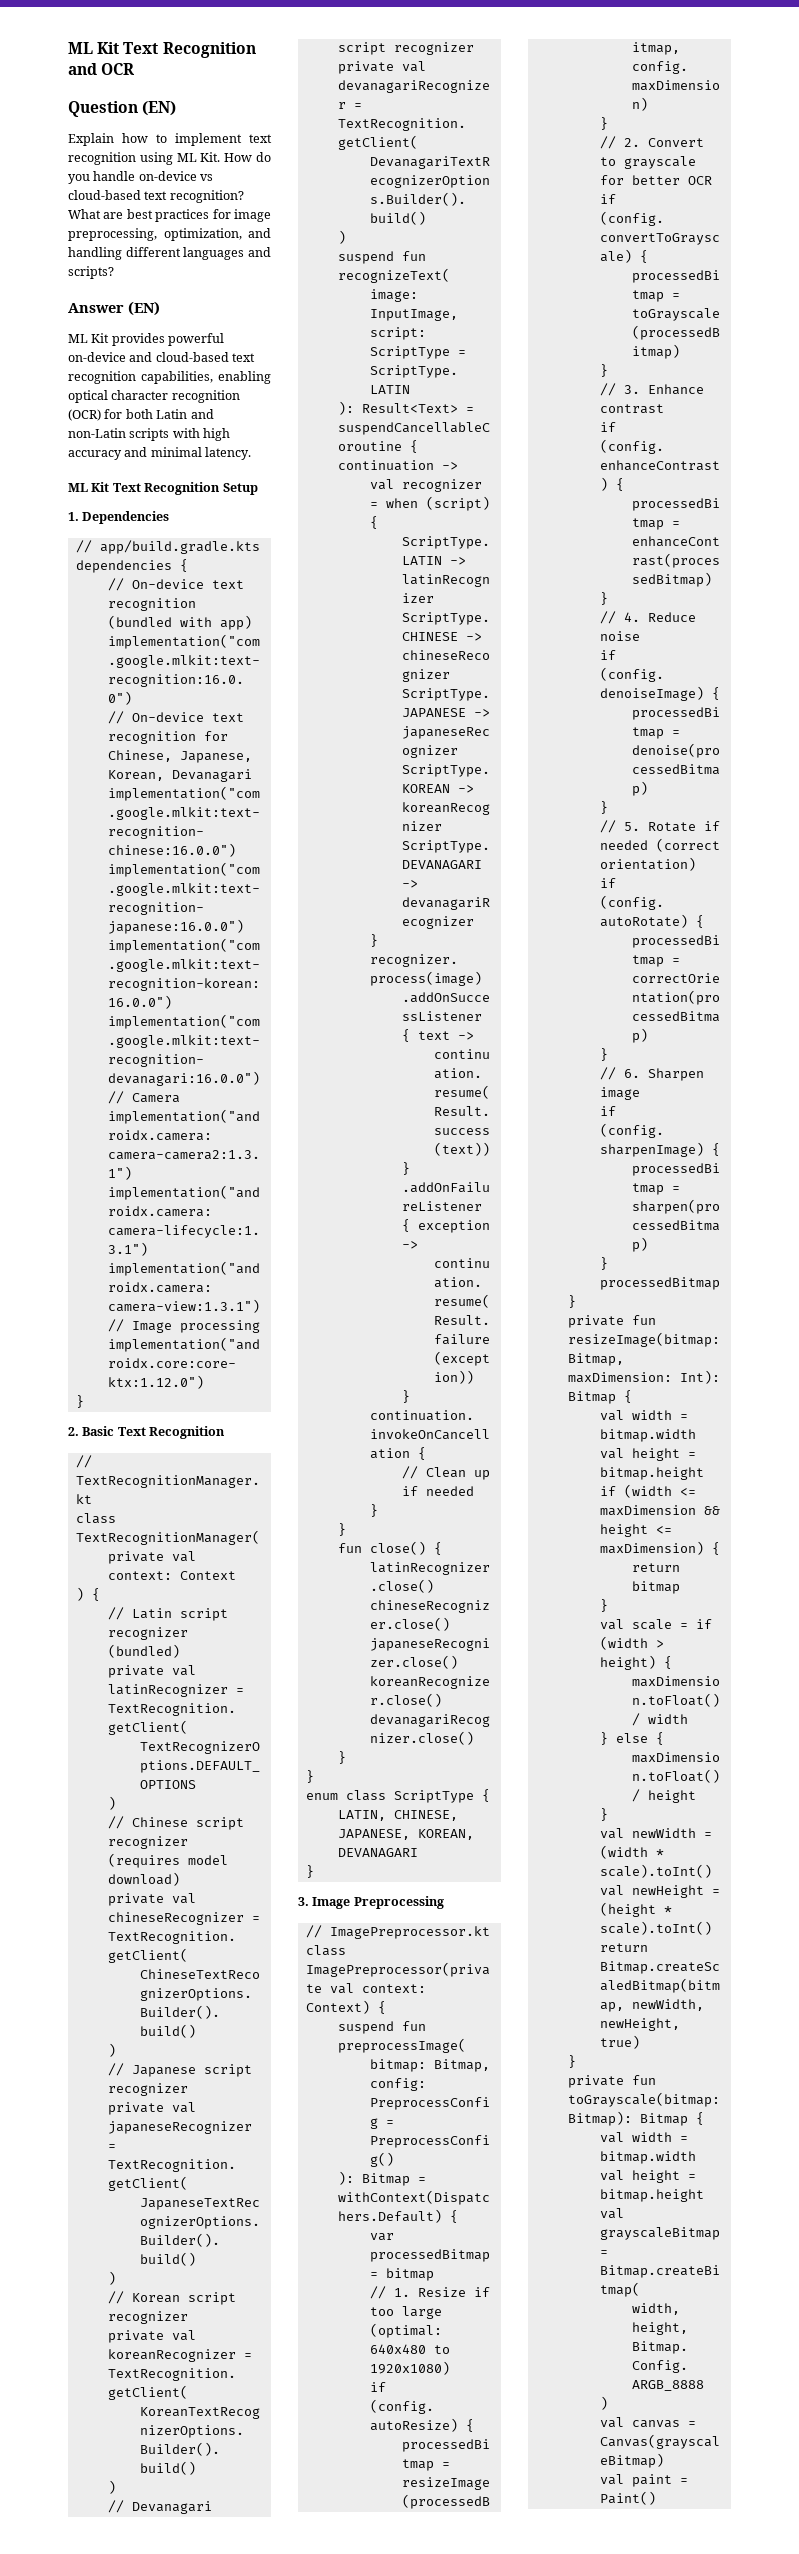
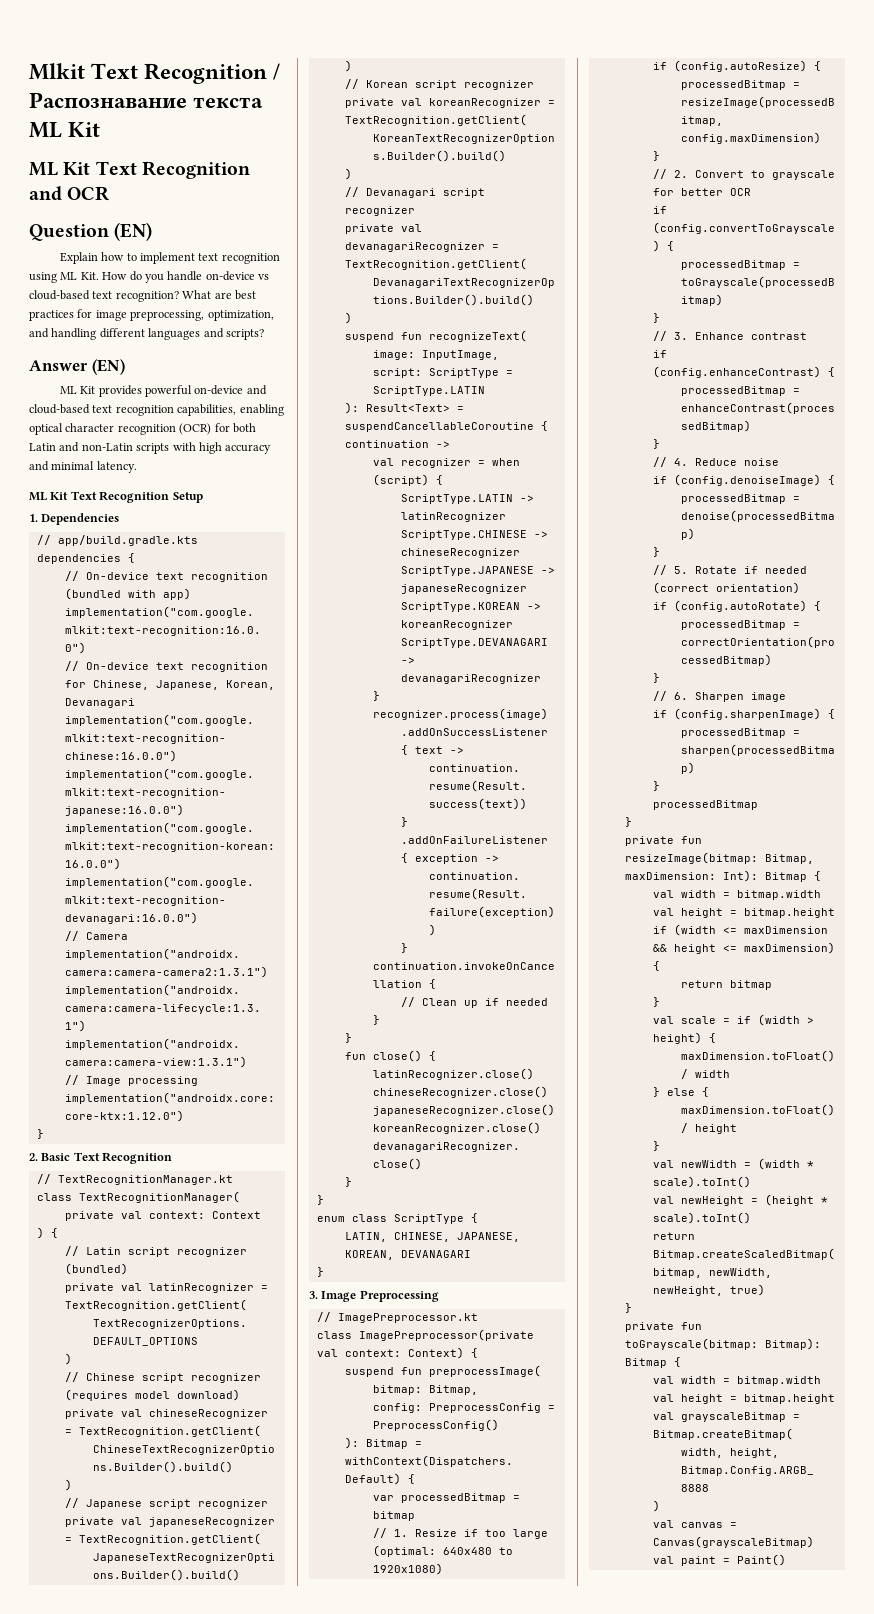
(68, 48) none -> [29,63,281,84] [29,92,264,108] [29,122,101,138] Mlkit Text Recognition / Распознавание текста ML Kit //

